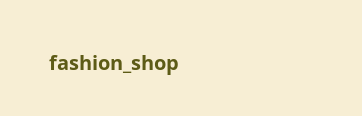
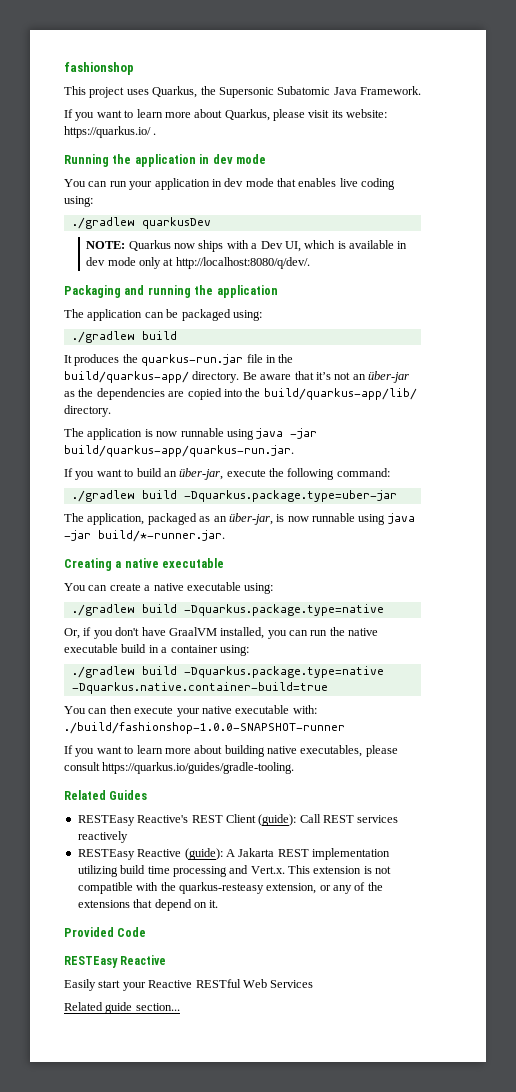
[49,55,179,75] fashion_shop -> [64,62,134,75] [64,86,421,98] [64,109,388,121] [64,126,157,138] [64,154,266,167] [64,178,396,190] [64,196,93,207] [71,217,211,229] [86,240,408,252] [86,257,310,269] [64,285,278,298] [64,309,262,321] [71,331,177,343] [64,354,294,366] [64,371,409,383] [64,388,417,400] [64,405,111,417] [64,428,318,440] [64,445,294,457] [64,468,390,480] [71,490,397,502] [64,513,415,525] [64,530,225,542] [64,558,225,571] [64,582,274,594] [71,604,384,616] [64,627,379,639] [64,644,249,656] [71,666,384,678] [71,682,328,694] [64,705,317,717] [64,722,345,734] [64,745,398,757] [64,762,295,774] [64,790,148,800] [77,814,399,826] [77,831,128,843] [77,848,390,860] [77,865,392,877] [77,882,383,894] [77,899,219,911] [64,927,147,937] [64,955,167,968] [64,979,314,991] [64,1002,180,1014] fashionshop // This project uses Quarkus, the Supersonic Subatomic Java Framework. // If you want to learn more about Quarkus, please visit its website: https://quarkus.io/ . // Running the application in dev mode // You can run your application in dev mode that enables live coding using: // ./gradlew quarkusDev // NOTE: Quarkus now ships with a Dev UI, which is available in dev mode only at http://localhost:8080/q/dev/. // Packaging and running the application // The application can be packaged using: // ./gradlew build // It produces the quarkus-run.jar file in the build/quarkus-app/ directory. Be aware that it’s not an über-jar as the dependencies are copied into the build/quarkus-app/lib/ directory. // The application is now runnable using java -jar build/quarkus-app/quarkus-run.jar. // If you want to build an über-jar, execute the following command: // ./gradlew build -Dquarkus.package.type=uber-jar // The application, packaged as an über-jar, is now runnable using java -jar build/*-runner.jar. // Creating a native executable // You can create a native executable using: // ./gradlew build -Dquarkus.package.type=native // Or, if you don't have GraalVM installed, you can run the native executable build in a container using: // ./gradlew build -Dquarkus.package.type=native -Dquarkus.native.container-build=true // You can then execute your native executable with: ./build/fashionshop-1.0.0-SNAPSHOT-runner // If you want to learn more about building native executables, please consult https://quarkus.io/guides/gradle-tooling. // Related Guides // RESTEasy Reactive's REST Client (guide): Call REST services reactively // RESTEasy Reactive (guide): A Jakarta REST implementation utilizing build time processing and Vert.x. This extension is not compatible with the quarkus-resteasy extension, or any of the extensions that depend on it. // Provided Code // RESTEasy Reactive // Easily start your Reactive RESTful Web Services // Related guide section...

